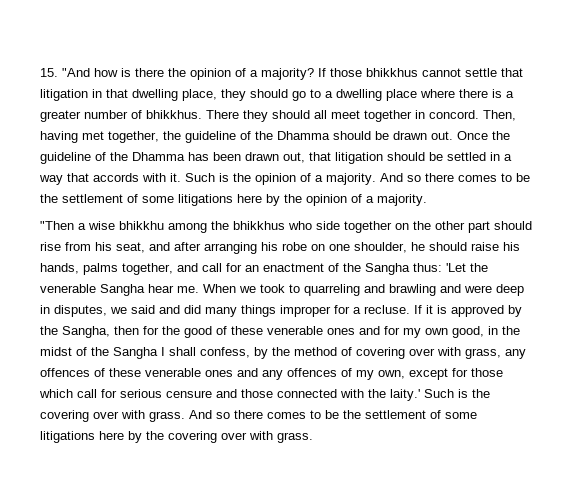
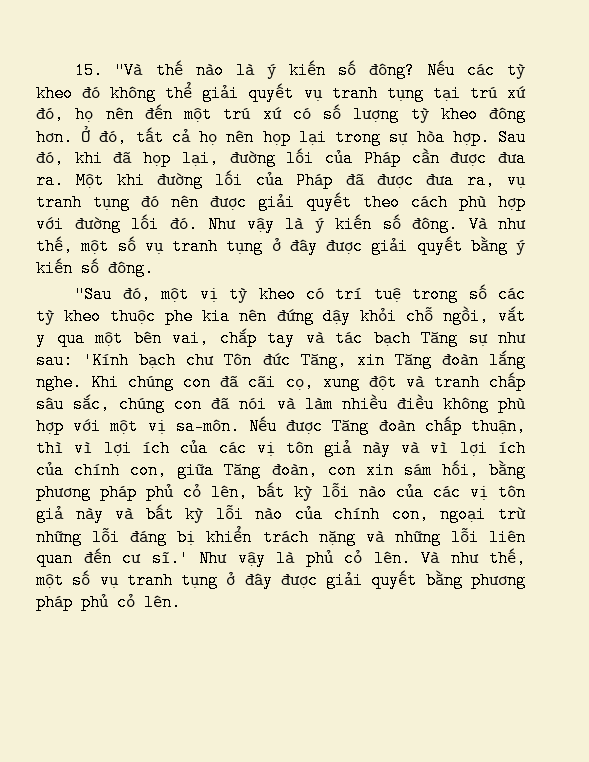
[62,68,523,80] [40,89,514,101] [40,110,516,122] [40,131,510,143] [40,152,512,164] [39,173,530,185] [40,194,427,206] [40,221,532,233] [40,242,520,254] [40,263,488,275] [40,284,524,296] [40,305,522,317] [40,326,520,338] [40,347,526,359] [40,368,503,380] [39,389,490,401] [40,410,477,422] [40,431,313,443] "And how is there the opinion of a majority? If those bhikkhus cannot settle that litigation in that dwelling place, they should go to a dwelling place where there is a greater number of bhikkhus. There they should all meet together in concord. Then, having met together, the guideline of the Dhamma should be drawn out. Once the guideline of the Dhamma has been drawn out, that litigation should be settled in a way that accords with it. Such is the opinion of a majority. And so there comes to be the settlement of some litigations here by the opinion of a majority. // "Then a wise bhikkhu among the bhikkhus who side together on the other part should rise from his seat, and after arranging his robe on one shoulder, he should raise his hands, palms together, and call for an enactment of the Sangha thus: 'Let the venerable Sangha hear me. When we took to quarreling and brawling and were deep in disputes, we said and did many things improper for a recluse. If it is approved by the Sangha, then for the good of these venerable ones and for my own good, in the midst of the Sangha I shall confess, by the method of covering over with grass, any offences of these venerable ones and any offences of my own, except for those which call for serious censure and those connected with the laity.' Such is the covering over with grass. And so there comes to be the settlement of some litigations here by the covering over with grass. -> [115,60,526,79] [36,82,526,102] [36,104,526,123] [36,126,526,146] [36,148,526,167] [36,170,526,189] [36,192,526,211] [36,214,526,233] [36,236,525,255] [36,258,154,277] [75,284,527,303] [36,306,526,325] [36,328,526,347] [36,350,526,369] [36,372,526,391] [36,394,526,413] [36,416,526,435] [36,440,527,457] [36,460,527,479] [36,482,526,501] [36,504,526,523] [36,526,527,546] [36,548,526,567] [36,570,526,589] [36,594,181,611] "Và thế nào là ý kiến số đông? Nếu các tỳ kheo đó không thể giải quyết vụ tranh tụng tại trú xứ đó, họ nên đến một trú xứ có số lượng tỳ kheo đông hơn. Ở đó, tất cả họ nên họp lại trong sự hòa hợp. Sau đó, khi đã họp lại, đường lối của Pháp cần được đưa ra. Một khi đường lối của Pháp đã được đưa ra, vụ tranh tụng đó nên được giải quyết theo cách phù hợp với đường lối đó. Như vậy là ý kiến số đông. Và như thế, một số vụ tranh tụng ở đây được giải quyết bằng ý kiến số đông. // "Sau đó, một vị tỳ kheo có trí tuệ trong số các tỳ kheo thuộc phe kia nên đứng dậy khỏi chỗ ngồi, vắt y qua một bên vai, chắp tay và tác bạch Tăng sự như sau: 'Kính bạch chư Tôn đức Tăng, xin Tăng đoàn lắng nghe. Khi chúng con đã cãi cọ, xung đột và tranh chấp sâu sắc, chúng con đã nói và làm nhiều điều không phù hợp với một vị sa-môn. Nếu được Tăng đoàn chấp thuận, thì vì lợi ích của các vị tôn giả này và vì lợi ích của chính con, giữa Tăng đoàn, con xin sám hối, bằng phương pháp phủ cỏ lên, bất kỳ lỗi nào của các vị tôn giả này và bất kỳ lỗi nào của chính con, ngoại trừ những lỗi đáng bị khiển trách nặng và những lỗi liên quan đến cư sĩ.' Như vậy là phủ cỏ lên. Và như thế, một số vụ tranh tụng ở đây được giải quyết bằng phương pháp phủ cỏ lên.

